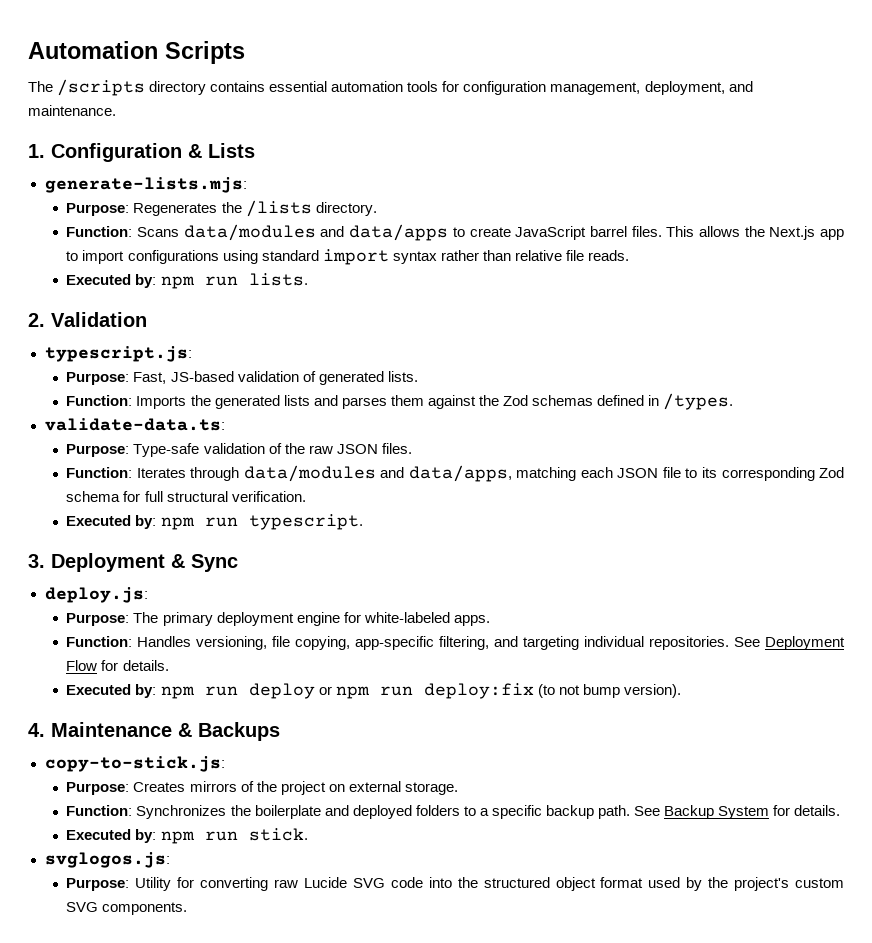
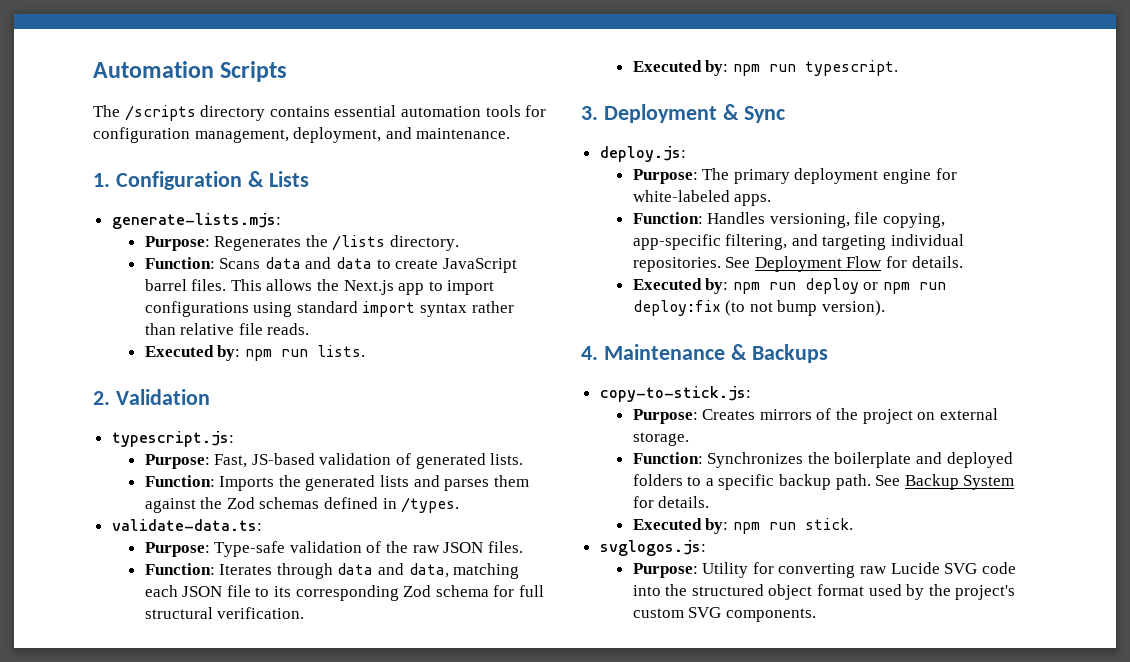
[183,224,449,241] data/modules and data/apps -> [264,257,372,269] data and data
[243,465,512,482] data/modules and data/apps, -> [337,563,449,578] data and data,

